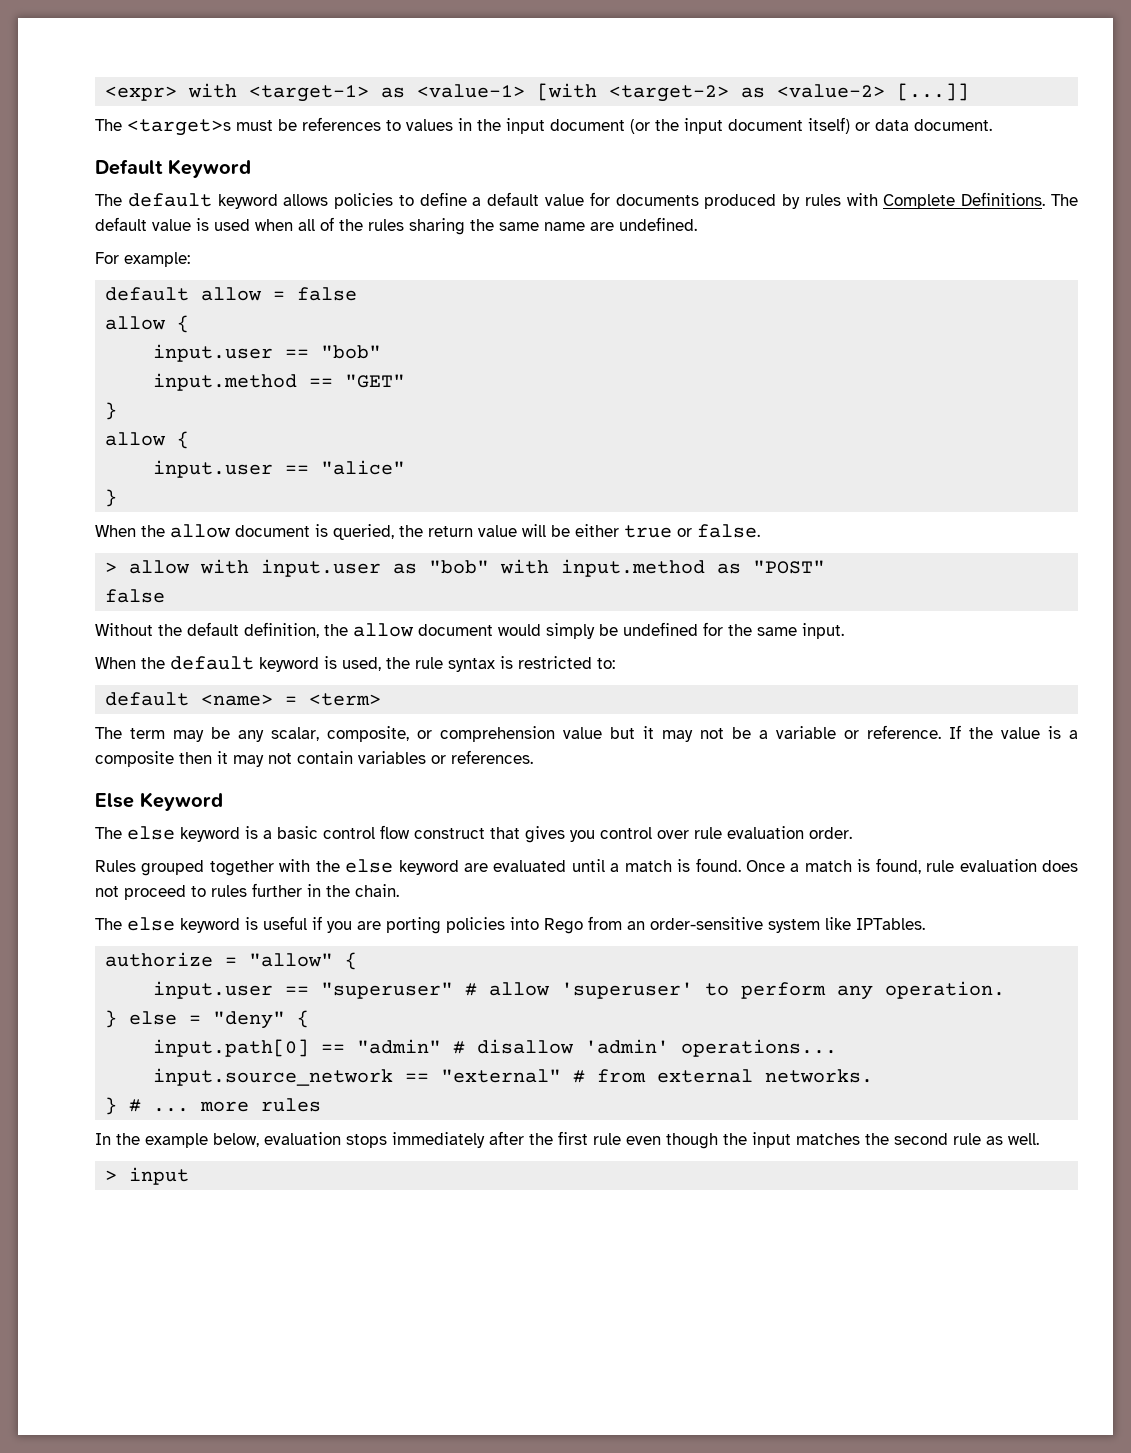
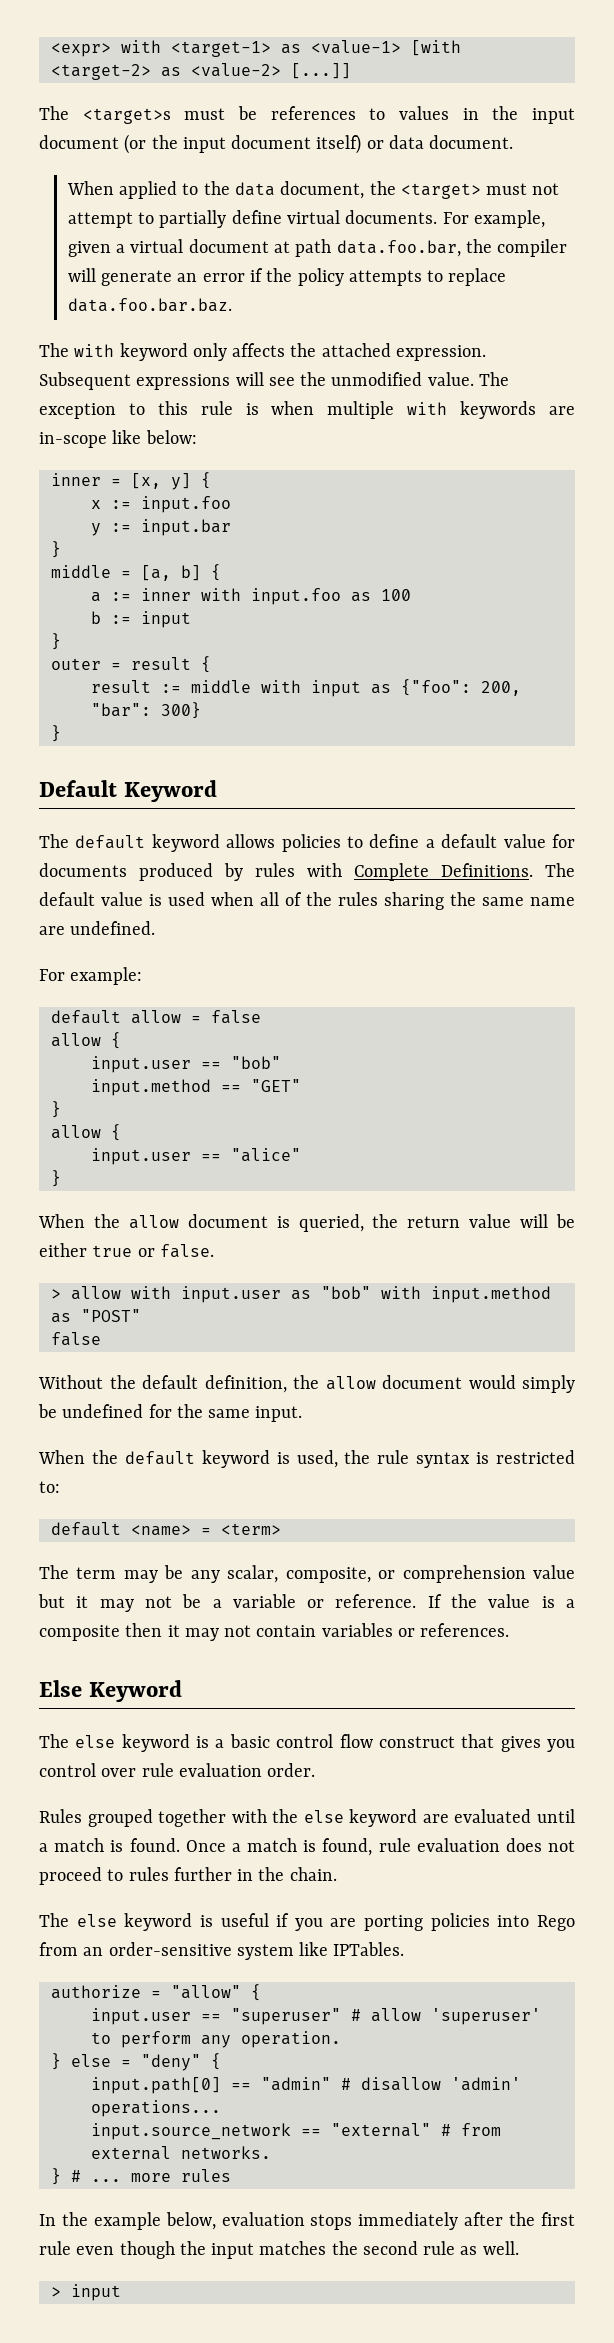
(992, 125) none -> [66,181,560,199] [67,210,545,228] [67,239,568,257] [67,268,507,286] [67,298,232,312] [39,343,486,361] [39,372,509,390] [39,401,576,419] [39,430,197,448] [50,472,211,490] [90,496,231,513] [90,519,231,536] [50,541,61,558] [50,564,221,581] [90,588,411,605] [90,611,191,628] [50,633,61,650] [50,656,211,673] [90,679,521,697] [90,702,201,719] [50,725,61,742] // When applied to the data document, the <target> must not attempt to partially define virtual documents. For example, given a virtual document at path data.foo.bar, the compiler will generate an error if the policy attempts to replace data.foo.bar.baz. // The with keyword only affects the attached expression. Subsequent expressions will see the unmodified value. The exception to this rule is when multiple with keywords are in-scope like below: // inner = [x, y] { // x := input.foo // y := input.bar // } // middle = [a, b] { // a := inner with input.foo as 100 // b := input // } // outer = result { // result := middle with input as {"foo": 200, "bar": 300} // }

